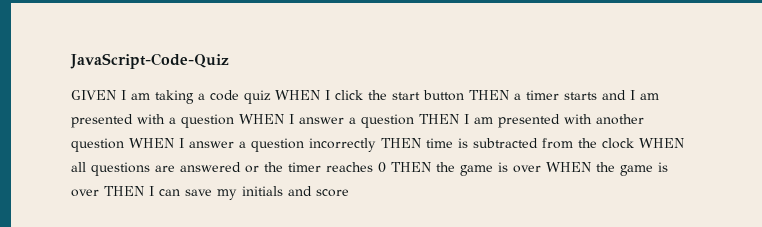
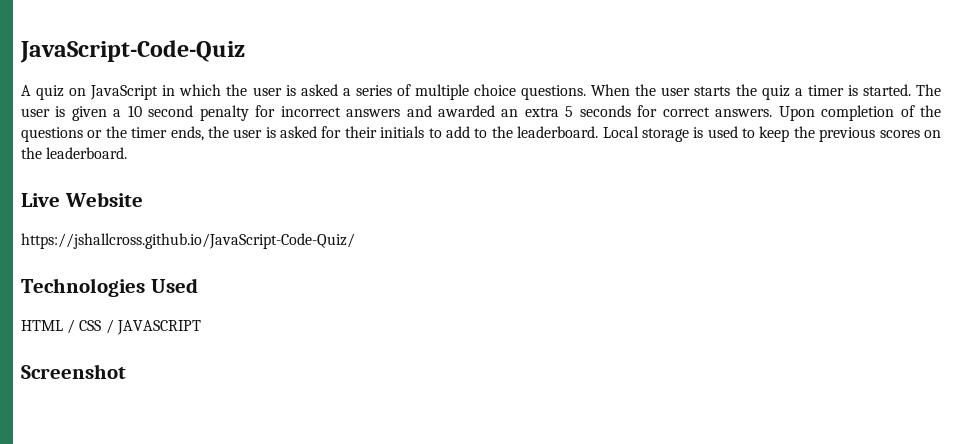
[71,90,659,104] [71,114,644,128] [71,138,684,152] [71,162,668,176] [71,186,349,200] GIVEN I am taking a code quiz WHEN I click the start button THEN a timer starts and I am presented with a question WHEN I answer a question THEN I am presented with another question WHEN I answer a question incorrectly THEN time is subtracted from the clock WHEN all questions are answered or the timer reaches 0 THEN the game is over WHEN the game is over THEN I can save my initials and score -> [21,84,942,100] [21,105,942,121] [21,126,941,142] [21,147,128,159] [21,192,143,207] [21,233,355,249] [21,278,198,297] [21,319,201,335] [21,364,126,379] A quiz on JavaScript in which the user is asked a series of multiple choice questions. When the user starts the quiz a timer is started. The user is given a 10 second penalty for incorrect answers and awarded an extra 5 seconds for correct answers. Upon completion of the questions or the timer ends, the user is asked for their initials to add to the leaderboard. Local storage is used to keep the previous scores on the leaderboard. // Live Website // https://jshallcross.github.io/JavaScript-Code-Quiz/ // Technologies Used // HTML / CSS / JAVASCRIPT // Screenshot

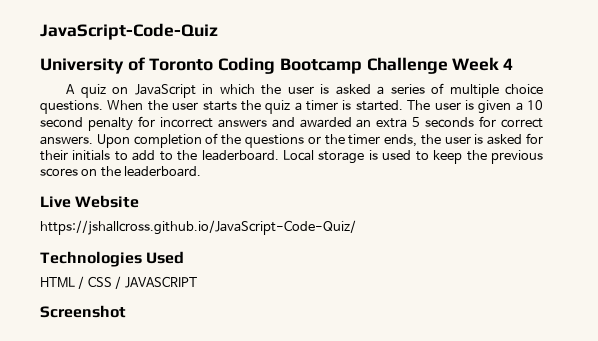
(245, 51) none -> [40,57,514,74] // University of Toronto Coding Bootcamp Challenge Week 4

